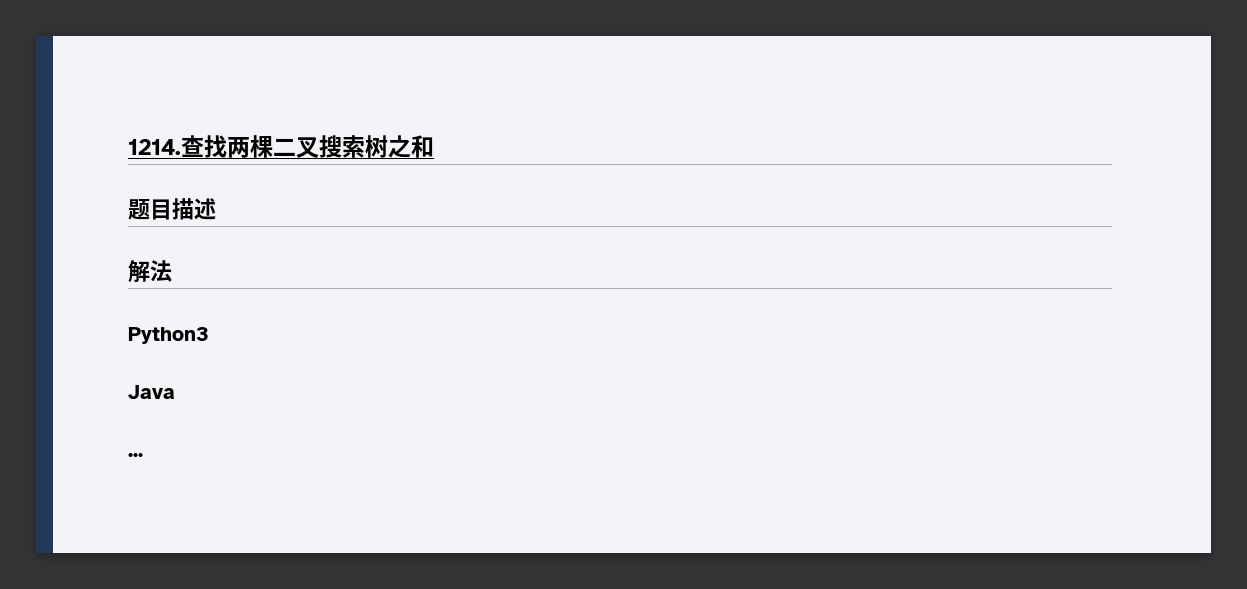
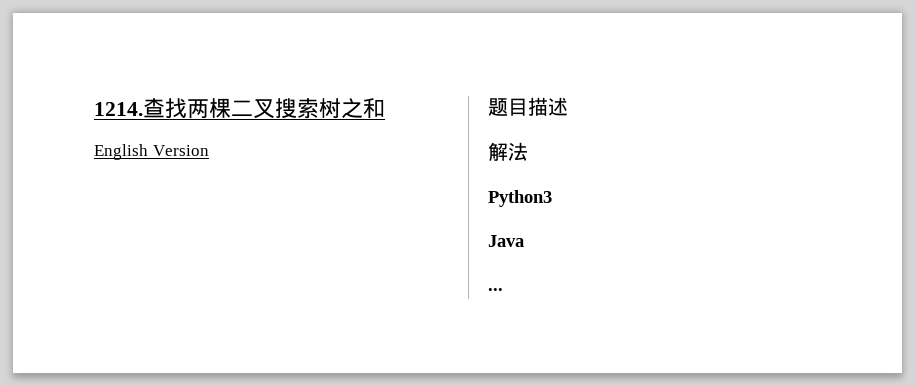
(434, 146) none -> [94,144,209,160] // English Version

